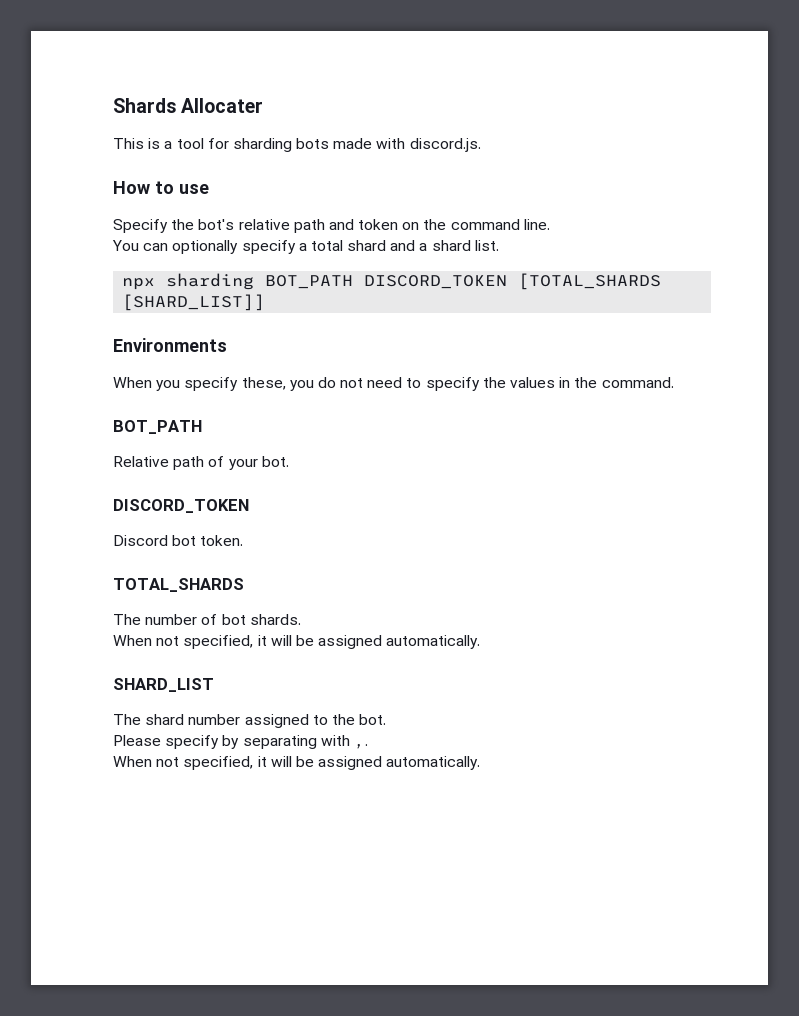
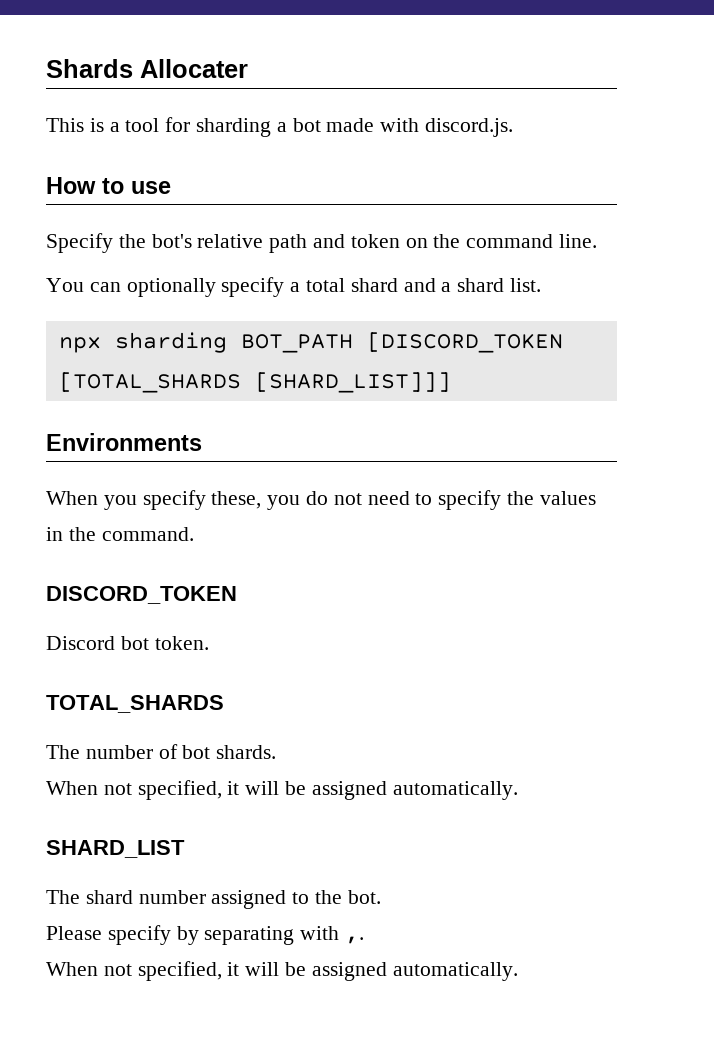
[296,138,330,149] bots -> [276,118,321,132] a bot
[364,273,662,290] [122,294,266,311] DISCORD_TOKEN [TOTAL_SHARDS [SHARD_LIST]] -> [366,332,563,353] [58,372,451,393] [DISCORD_TOKEN [TOTAL_SHARDS [SHARD_LIST]]]
[113,420,202,434] [113,456,289,470] // BOT_PATH // Relative path of your bot. -> (194, 534) none

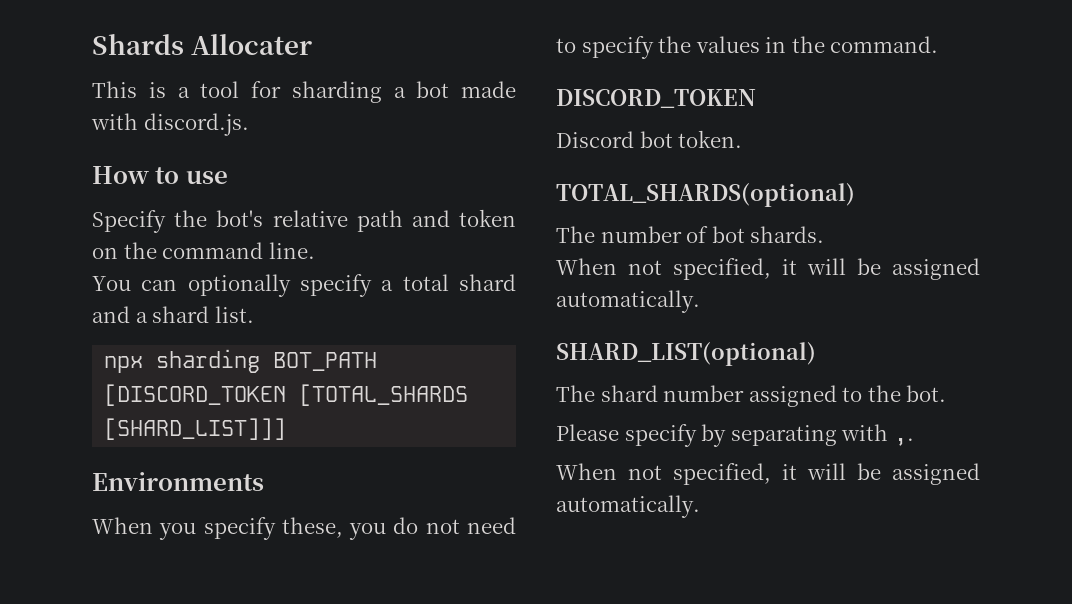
[46,695,224,713] TOTAL_SHARDS -> [556,183,855,207] TOTAL_SHARDS(optional)
[46,840,185,858] SHARD_LIST -> [556,342,816,366] SHARD_LIST(optional)

